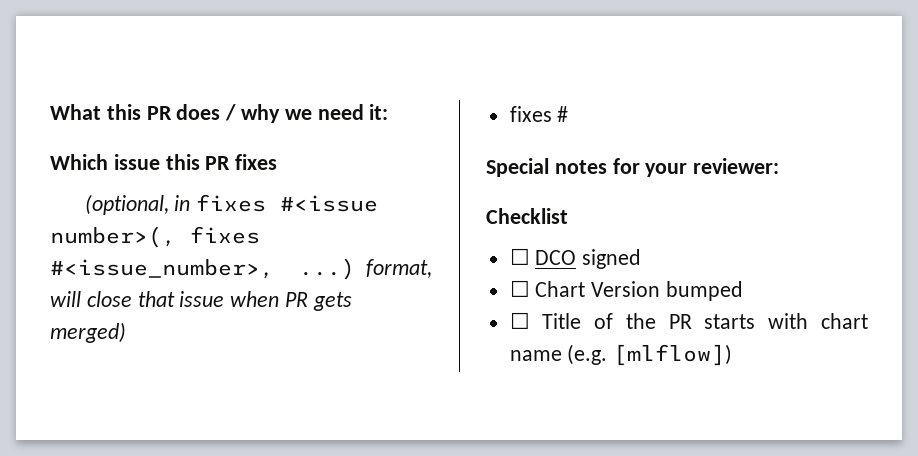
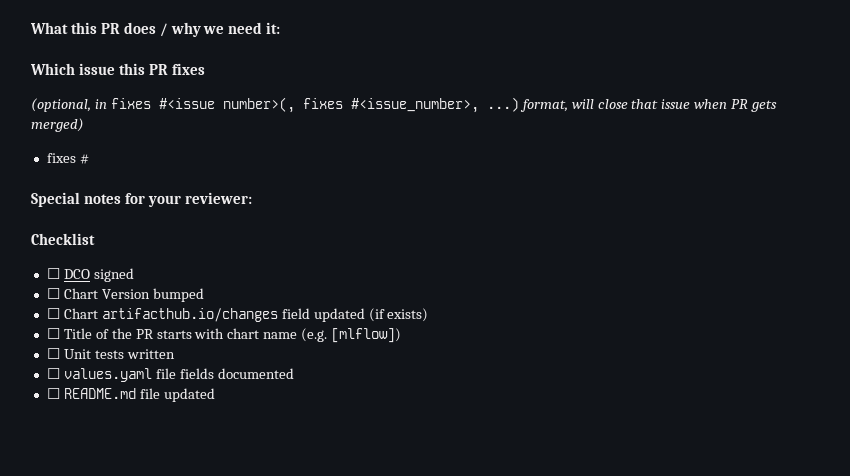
(744, 291) none -> [46,308,429,322] // ☐ Chart artifacthub.io/changes field updated (if exists)
(733, 355) none -> [46,348,175,359] [46,368,294,382] [46,388,215,402] // ☐ Unit tests written // ☐ values.yaml file fields documented // ☐ README.md file updated

